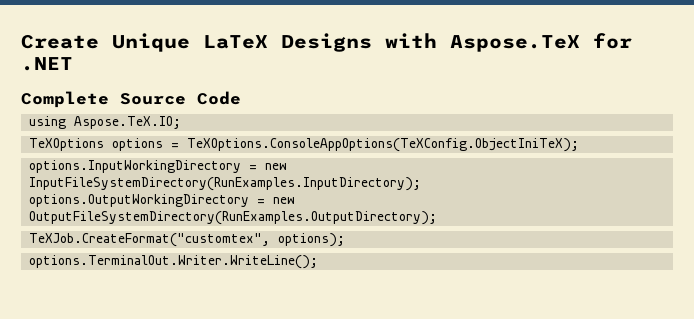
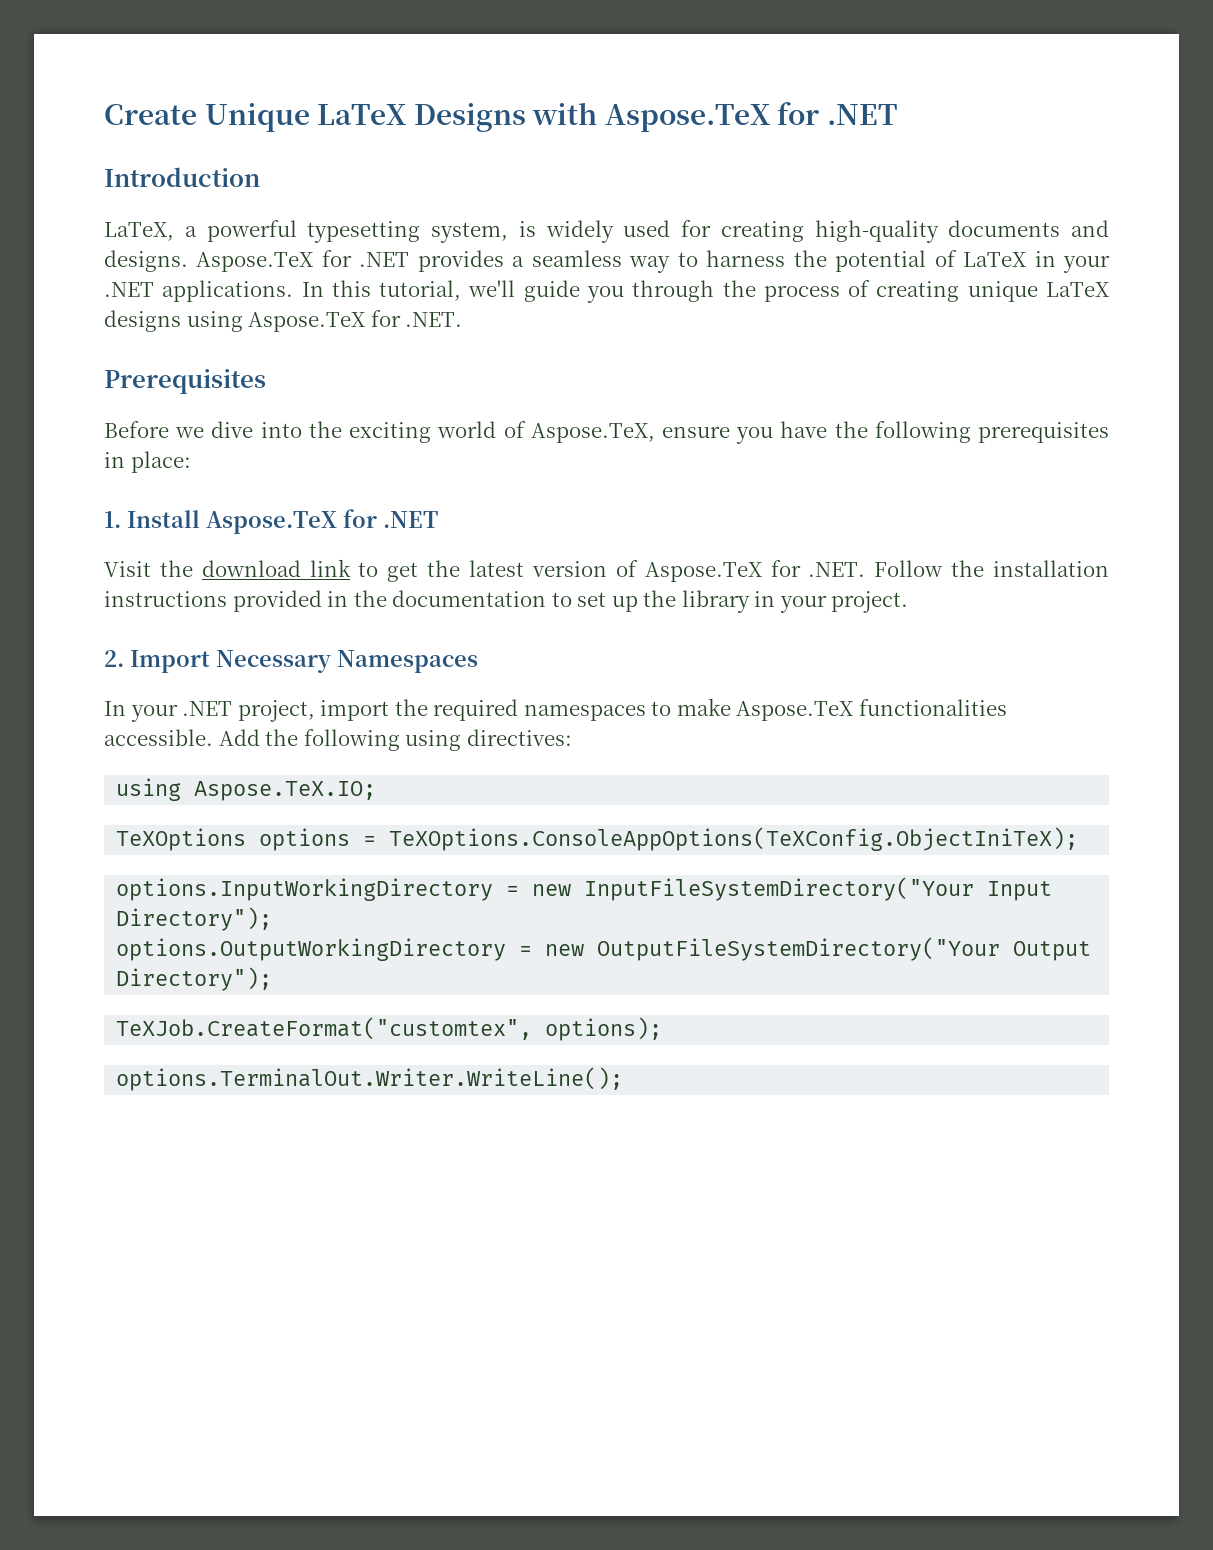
[21,91,241,108] Complete Source Code -> [104,167,260,187] [104,220,1109,243] [104,250,1111,273] [104,280,1111,303] [104,310,463,332] [104,369,266,394] [104,421,1109,444] [104,451,191,473] [104,509,438,534] [104,559,1109,582] [104,590,909,613] [104,650,478,673] [104,698,1007,722] [104,729,572,751] Introduction // LaTeX, a powerful typesetting system, is widely used for creating high-quality documents and designs. Aspose.TeX for .NET provides a seamless way to harness the potential of LaTeX in your .NET applications. In this tutorial, we'll guide you through the process of creating unique LaTeX designs using Aspose.TeX for .NET. // Prerequisites // Before we dive into the exciting world of Aspose.TeX, ensure you have the following prerequisites in place: // 1. Install Aspose.TeX for .NET // Visit the download link to get the latest version of Aspose.TeX for .NET. Follow the installation instructions provided in the documentation to set up the library in your project. // 2. Import Necessary Namespaces // In your .NET project, import the required namespaces to make Aspose.TeX functionalities accessible. Add the following using directives:
[29,177,422,191] InputFileSystemDirectory(RunExamples.InputDirectory); -> [584,877,1053,901] [116,907,273,931] InputFileSystemDirectory("Your Input Directory");
[29,211,438,225] OutputFileSystemDirectory(RunExamples.OutputDirectory); -> [597,937,1092,961] [116,967,273,991] OutputFileSystemDirectory("Your Output Directory");

